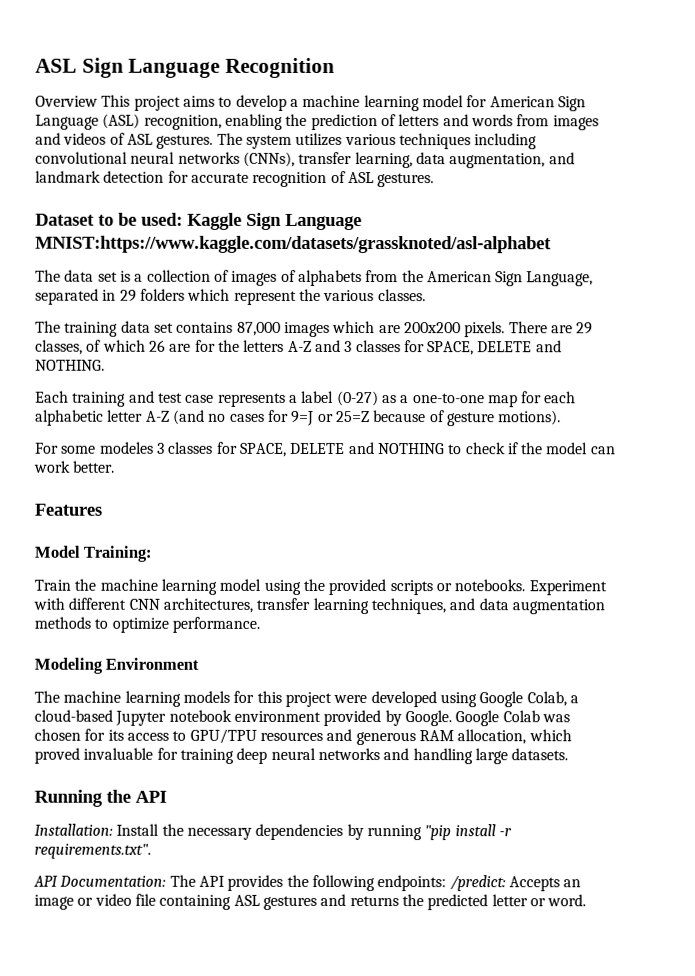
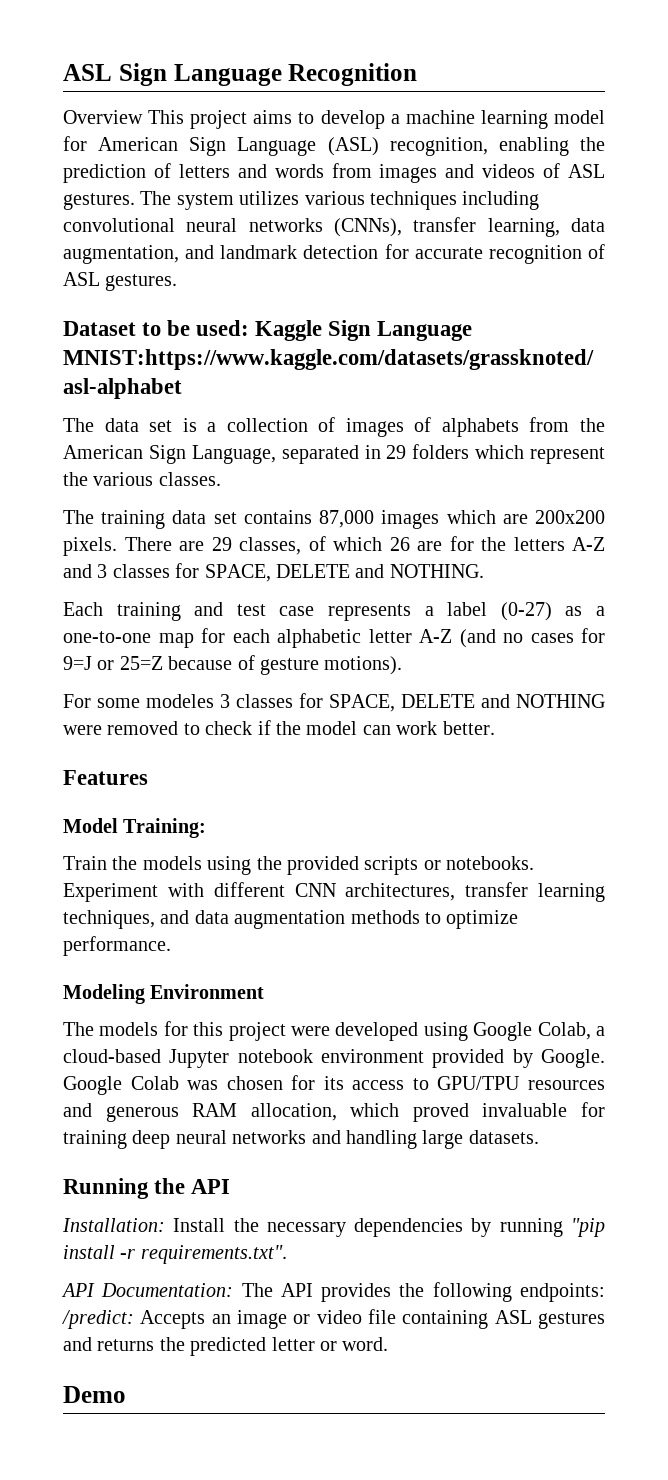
(445, 449) none -> [63,721,179,735] were removed
[99,578,262,595] machine learning model -> [142,856,202,870] models
[63,690,181,707] machine learning -> (94, 1029) none
(587, 900) none -> [63,1386,126,1403] // Demo

